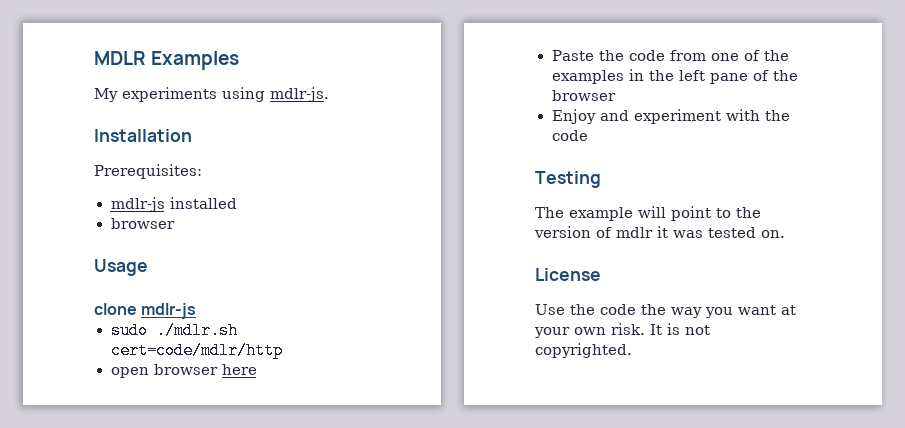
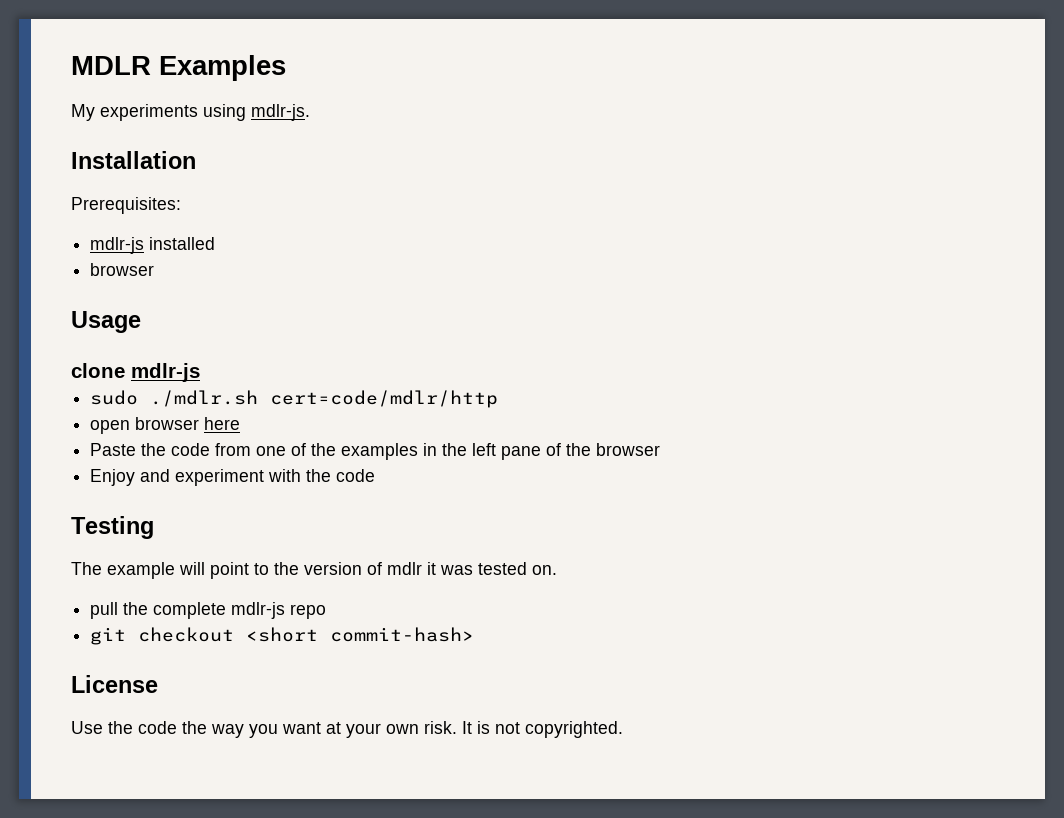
(785, 234) none -> [90,602,327,619] [90,627,475,645] // pull the complete mdlr-js repo // git checkout <short commit-hash>

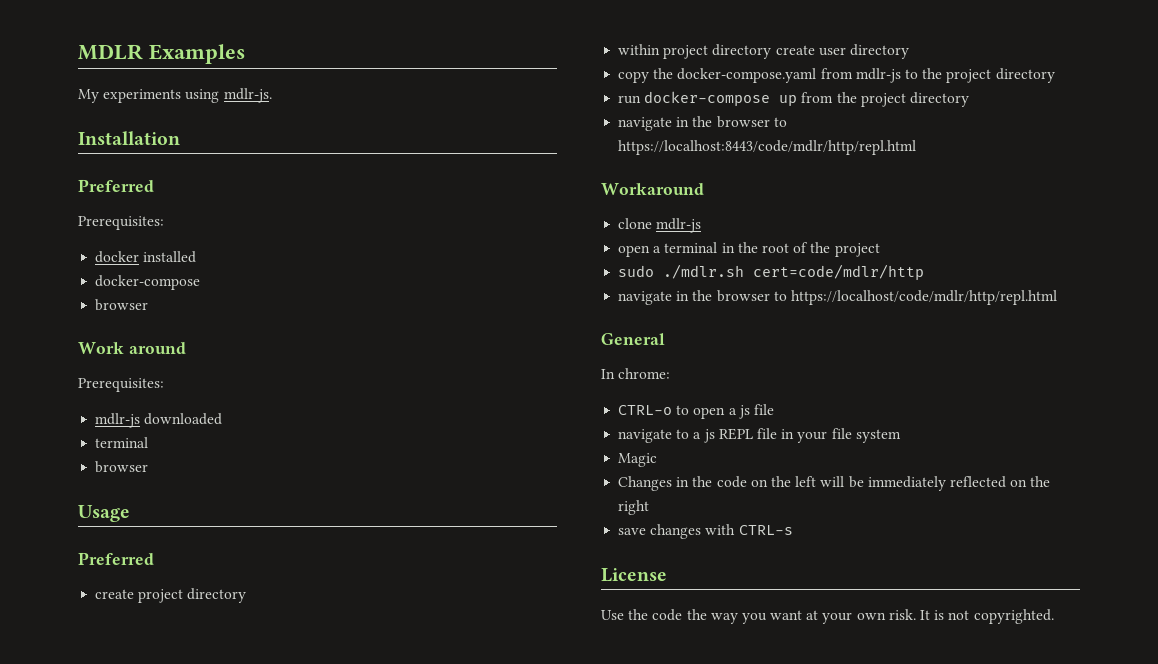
(196, 160) none -> [78,179,154,192] [78,216,164,230] [95,251,197,263] [95,275,201,290] [95,299,149,311] [78,342,186,354] // Preferred // Prerequisites: // docker installed // docker-compose // browser // Work around
[149,237,216,250] installed -> [144,413,223,425] [95,437,149,448] downloaded // terminal
[71,363,200,382] [90,390,499,408] [90,417,241,434] [90,443,661,460] [90,469,376,486] [71,516,154,539] [71,562,557,579] [90,602,327,619] [90,627,475,645] clone mdlr-js // sudo ./mdlr.sh cert=code/mdlr/http // open browser here // Paste the code from one of the examples in the left pane of the browser // Enjoy and experiment with the code // Testing // The example will point to the version of mdlr it was tested on. // pull the complete mdlr-js repo // git checkout <short commit-hash> -> [78,552,154,565] [95,588,247,603] [618,44,909,59] [618,68,1055,83] [618,91,969,107] [618,116,787,131] [618,140,917,155] [601,183,704,195] [618,218,702,233] [618,242,880,257] [618,264,925,280] [618,290,1057,305] [601,333,665,345] [601,368,671,379] [618,404,774,419] [618,428,901,443] [618,453,658,467] [618,476,1051,491] [618,500,650,515] [618,524,793,539] Preferred // create project directory // within project directory create user directory // copy the docker-compose.yaml from mdlr-js to the project directory // run docker-compose up from the project directory // navigate in the browser to https://localhost:8443/code/mdlr/http/repl.html // Workaround // clone mdlr-js // open a terminal in the root of the project // sudo ./mdlr.sh cert=code/mdlr/http // navigate in the browser to https://localhost/code/mdlr/http/repl.html // General // In chrome: // CTRL-o to open a js file // navigate to a js REPL file in your file system // Magic // Changes in the code on the left will be immediately reflected on the right // save changes with CTRL-s

